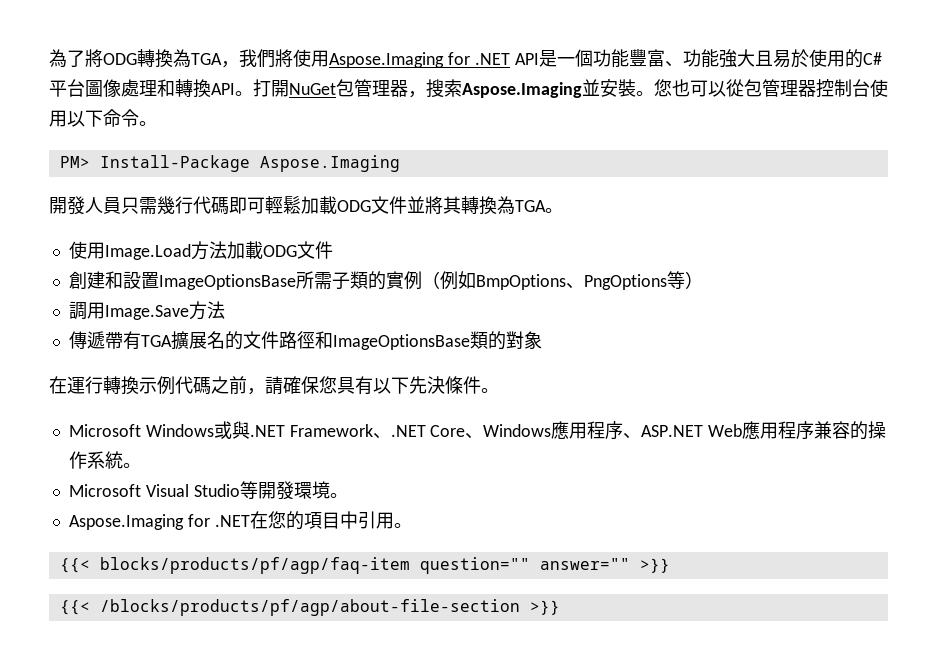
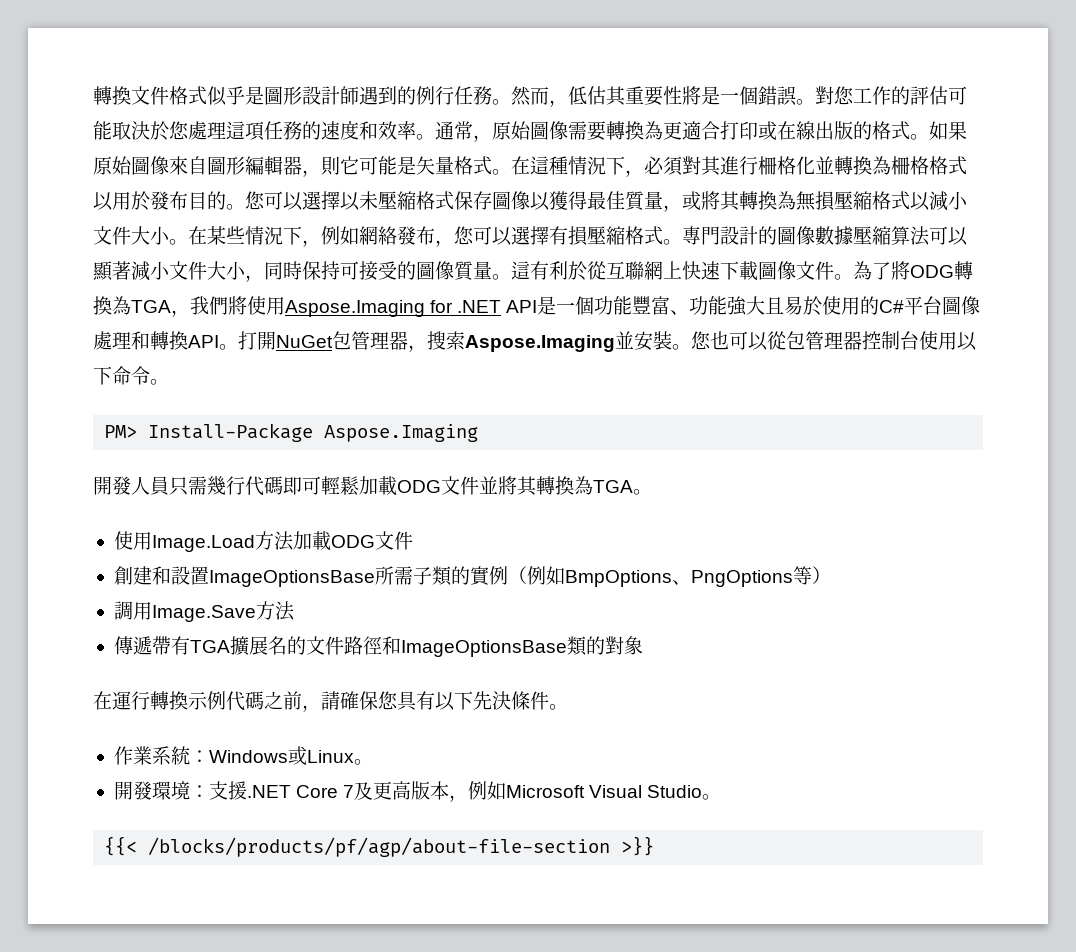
(49, 58) none -> [93,86,967,107] [93,121,967,142] [93,156,967,177] [93,191,968,212] [93,226,968,247] [92,261,853,282] 轉換文件格式似乎是圖形設計師遇到的例行任務。然而，低估其重要性將是一個錯誤。對您工作的評估可能取決於您處理這項任務的速度和效率。通常，原始圖像需要轉換為更適合打印或在線出版的格式。如果原始圖像來自圖形編輯器，則它可能是矢量格式。在這種情況下，必須對其進行柵格化並轉換為柵格格式以用於發布目的。您可以選擇以未壓縮格式保存圖像以獲得最佳質量，或將其轉換為無損壓縮格式以減小文件大小。在某些情況下，例如網絡發布，您可以選擇有損壓縮格式。專門設計的圖像數據壓縮算法可以顯著減小文件大小，同時保持可接受的圖像質量。這有利於從互聯網上快速下載圖像文件。
[68,421,887,440] [68,451,141,469] [68,481,348,500] [68,511,412,530] [59,557,670,574] Microsoft Windows或與.NET Framework、.NET Core、Windows應用程序、ASP.NET Web應用程序兼容的操作系統。 // Microsoft Visual Studio等開發環境。 // Aspose.Imaging for .NET在您的項目中引用。 // {{< blocks/products/pf/agp/faq-item question="" answer="" >}} -> [113,746,373,766] [113,781,722,802] 作業系統：Windows或Linux。 // 開發環境：支援.NET Core 7及更高版本，例如Microsoft Visual Studio。

